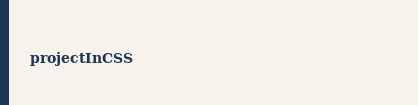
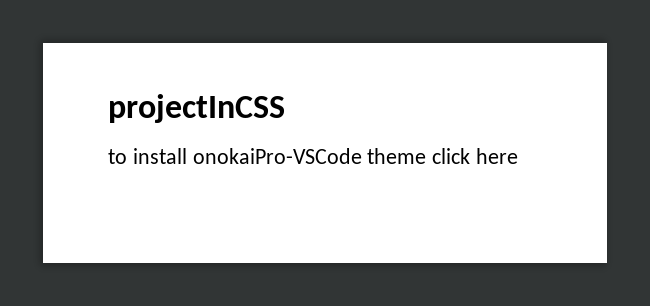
(133, 59) none -> [108,148,519,164] // to install onokaiPro-VSCode theme click here

